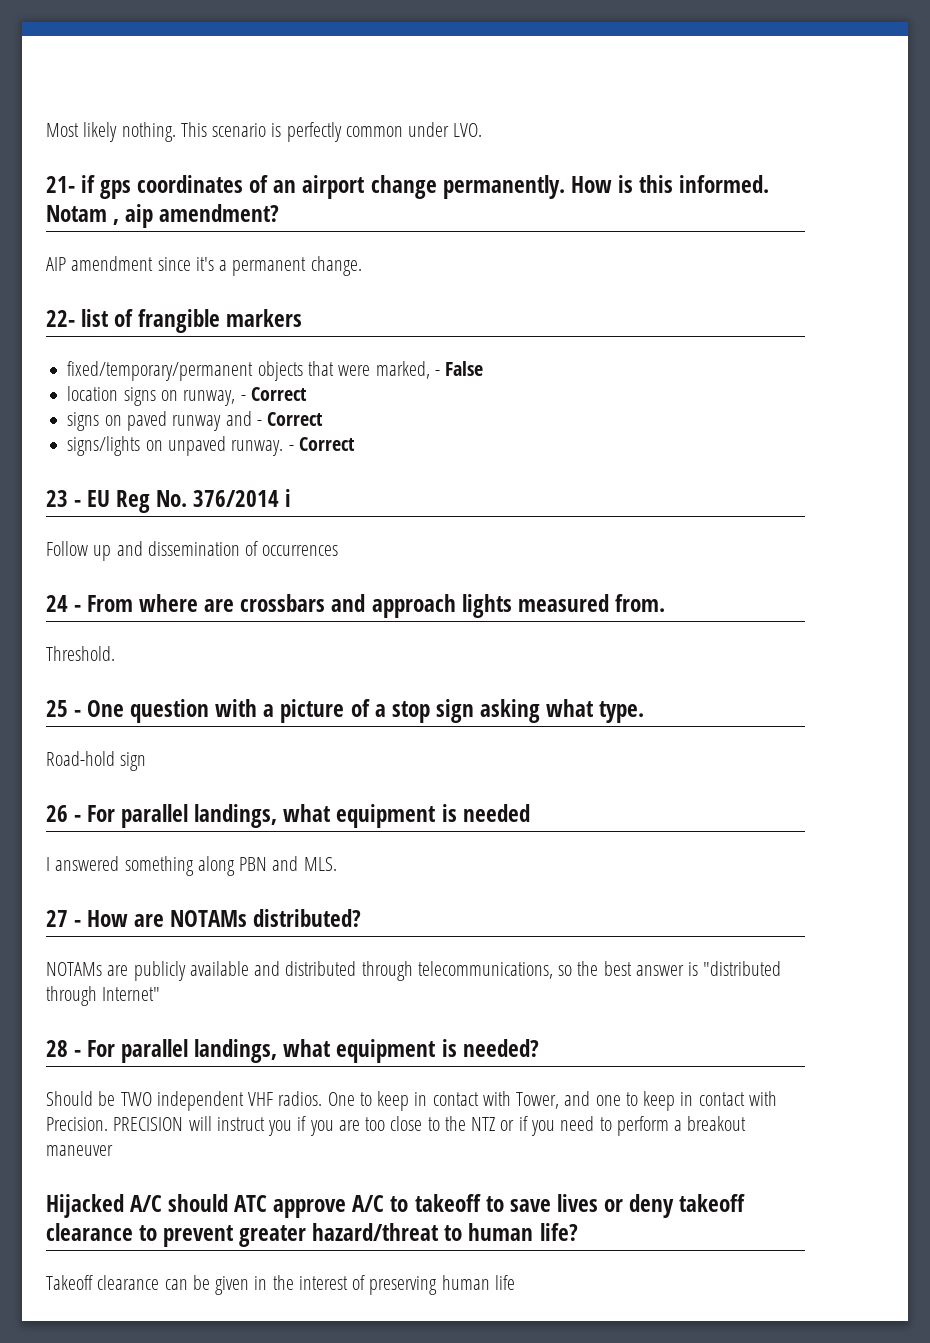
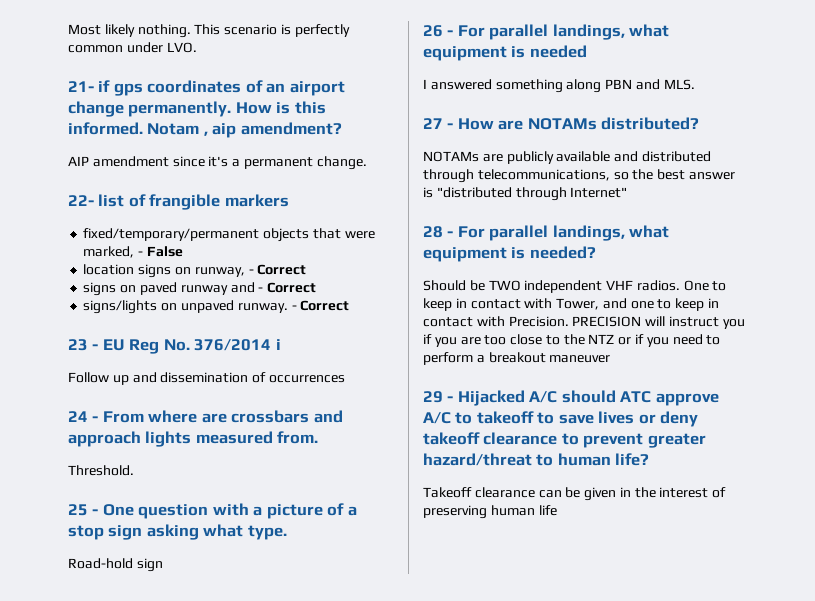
(113, 1150) none -> [423,391,454,403] 29 -

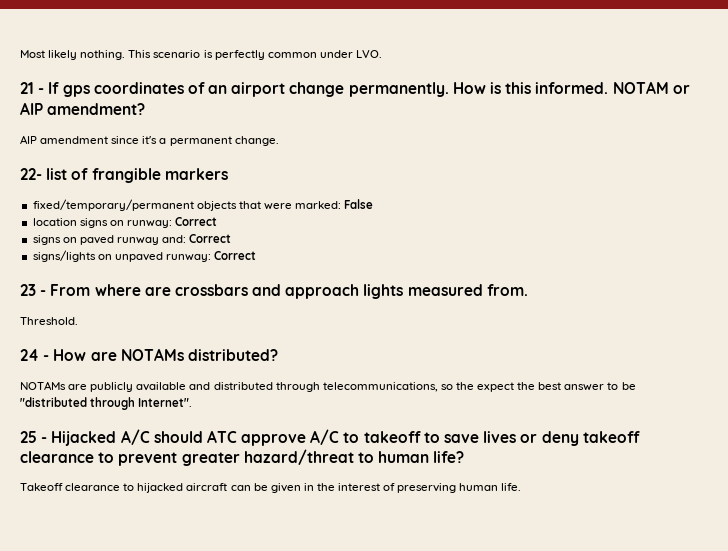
[68,80,111,92] 21- if -> [20,82,60,94] 21 - If
[147,123,237,138] Notam , aip -> [612,81,690,94] [20,102,43,115] NOTAM or AIP
[83,246,144,258] marked, - -> [295,201,342,209] marked:
[194,267,254,277] runway, - -> [126,220,172,228] runway:
[230,282,264,293] and - -> [162,235,187,243] and:
[237,303,297,313] runway. - -> [165,254,211,262] runway:
[102,339,281,354] [68,372,345,385] [68,411,99,422] EU Reg No. 376/2014 i // Follow up and dissemination of occurrences // 24 - -> (47, 293) none
[68,503,357,519] [68,524,287,540] [68,558,163,572] [423,24,670,40] [423,45,587,61] [423,79,695,93] [423,118,443,129] 25 - One question with a picture of a stop sign asking what type. // Road-hold sign // 26 - For parallel landings, what equipment is needed // I answered something along PBN and MLS. // 27 -> [20,349,39,361] 24
[657,169,735,180] [423,187,628,201] [423,225,670,241] [423,246,596,262] [423,280,727,293] [423,298,720,311] [423,316,745,329] [423,334,721,347] [423,352,611,365] [423,391,443,403] best answer is "distributed through Internet" // 28 - For parallel landings, what equipment is needed? // Should be TWO independent VHF radios. One to keep in contact with Tower, and one to keep in contact with Precision. PRECISION will instruct you if you are too close to the NTZ or if you need to perform a breakout maneuver // 29 -> [477,382,636,392] [20,397,193,410] [20,431,37,443] expect the best answer to be "distributed through Internet". // 25
(535, 492) none -> [123,483,228,493] to hijacked aircraft
[538,505,557,516] life -> [501,483,522,491] life.

